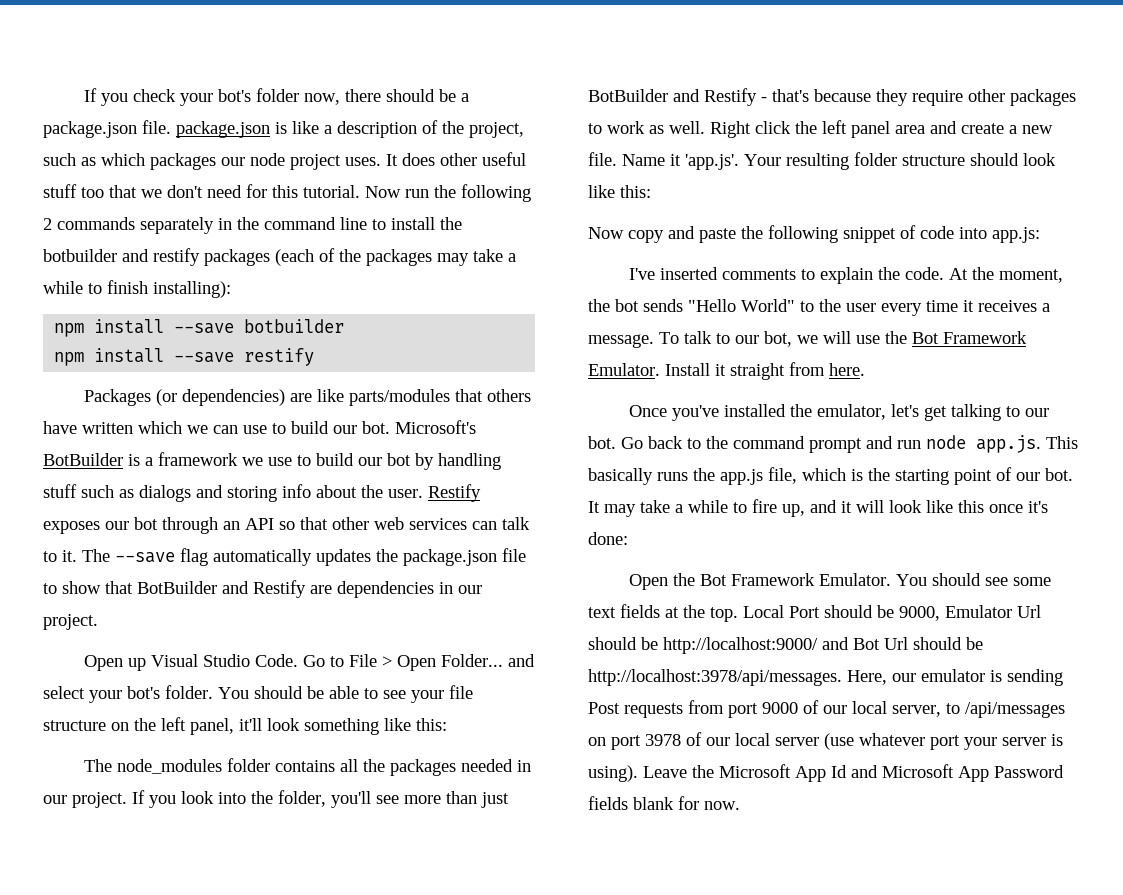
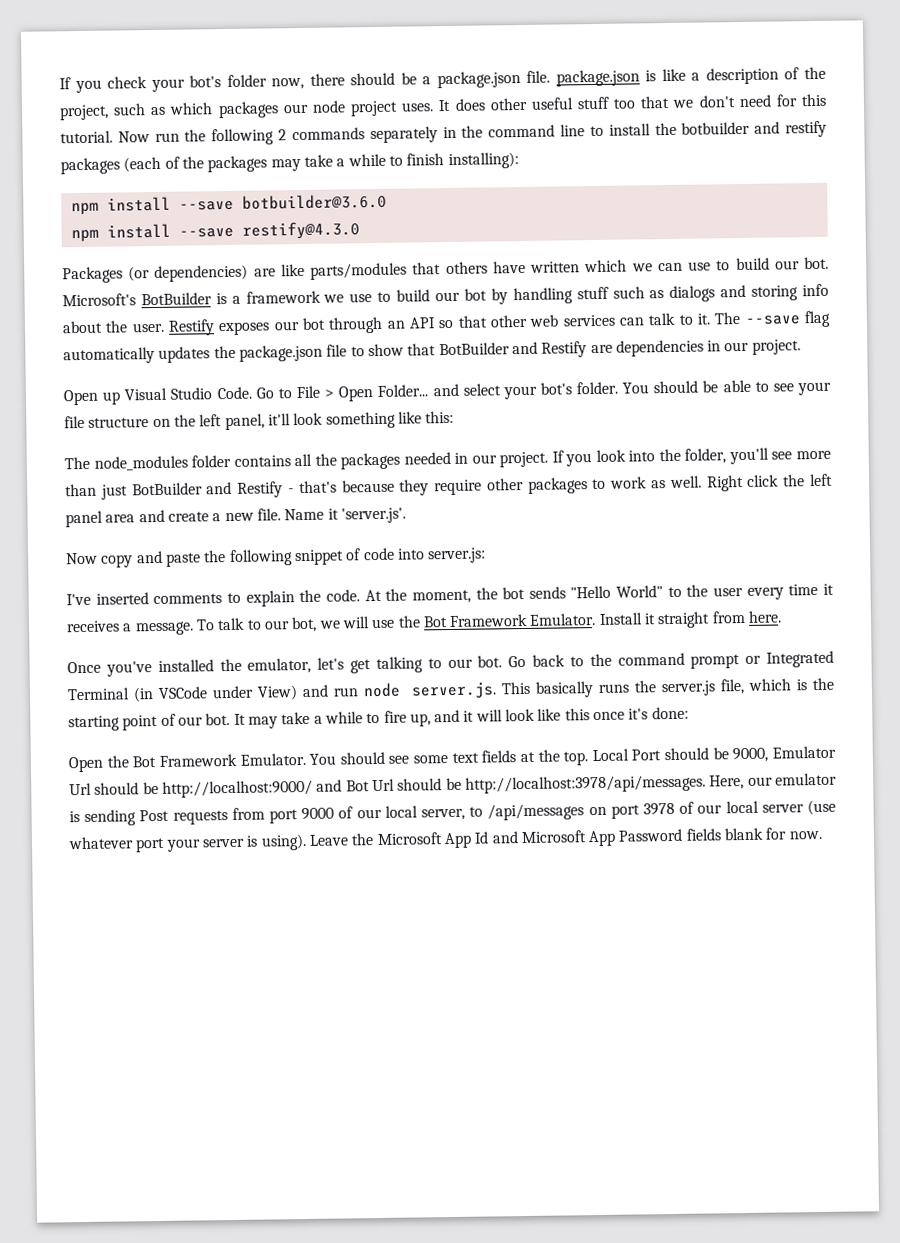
[244,319,345,333] [54,348,315,366] botbuilder // npm install --save restify -> [241,193,387,210] [70,221,360,243] botbuilder@3.6.0 // npm install --save restify@4.3.0
[685,152,1056,170] [588,185,651,198] 'app.js'. Your resulting folder structure should look like this: -> [340,507,406,524] 'server.js'.
[992,227,1040,243] app.js: -> [428,547,487,564] server.js:
(862, 445) none -> [745,650,835,668] [67,685,298,703] or Integrated Terminal (in VSCode under View)
[976,435,1041,453] app.js. -> [411,682,498,699] server.js.
[720,469,763,485] app.js -> [661,680,717,697] server.js

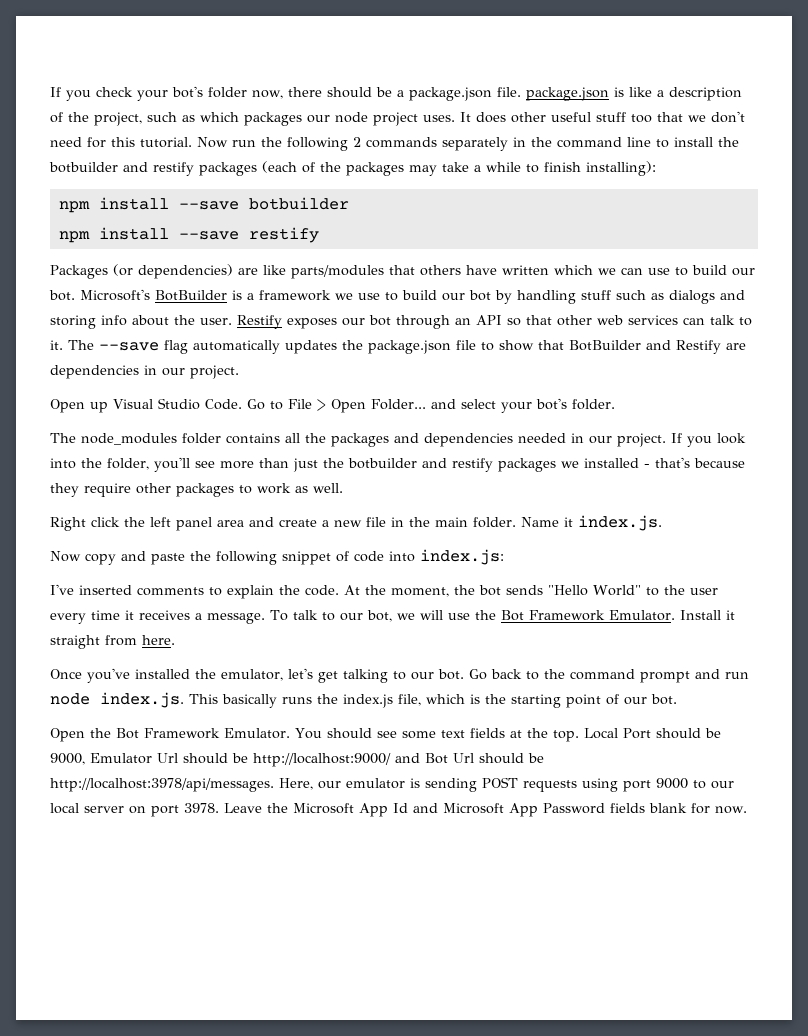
[241,193,387,210] [70,221,360,243] botbuilder@3.6.0 // npm install --save restify@4.3.0 -> [248,197,349,210] [58,227,319,243] botbuilder // npm install --save restify
[622,379,831,396] [64,410,455,431] You should be able to see your file structure on the left panel, it'll look something like this: -> (615, 404) none
(401, 461) none -> [394,433,513,447] and dependencies
[131,481,284,498] BotBuilder and Restify -> [323,458,639,472] the botbuilder and restify packages we installed
(702, 482) none -> (343, 488) //
[256,508,281,521] file. -> [366,517,516,528] file in the main folder.
[340,507,406,524] 'server.js'. -> [578,515,662,531] index.js.
[428,547,487,564] server.js: -> [420,549,504,565] index.js:
[745,650,835,668] [67,685,298,703] or Integrated Terminal (in VSCode under View) -> (690, 677) none
[411,682,498,699] server.js. -> [100,692,184,708] index.js.
[661,680,717,697] server.js -> [343,694,393,708] index.js
[233,706,689,729] It may take a while to fire up, and it will look like this once it's done: -> (677, 699) none
[139,799,837,825] [68,833,307,853] Post requests from port 9000 of our local server, to /api/messages on port 3978 of our local server (use whatever port your server is using). -> [482,777,734,792] [50,803,219,817] POST requests using port 9000 to our local server on port 3978.

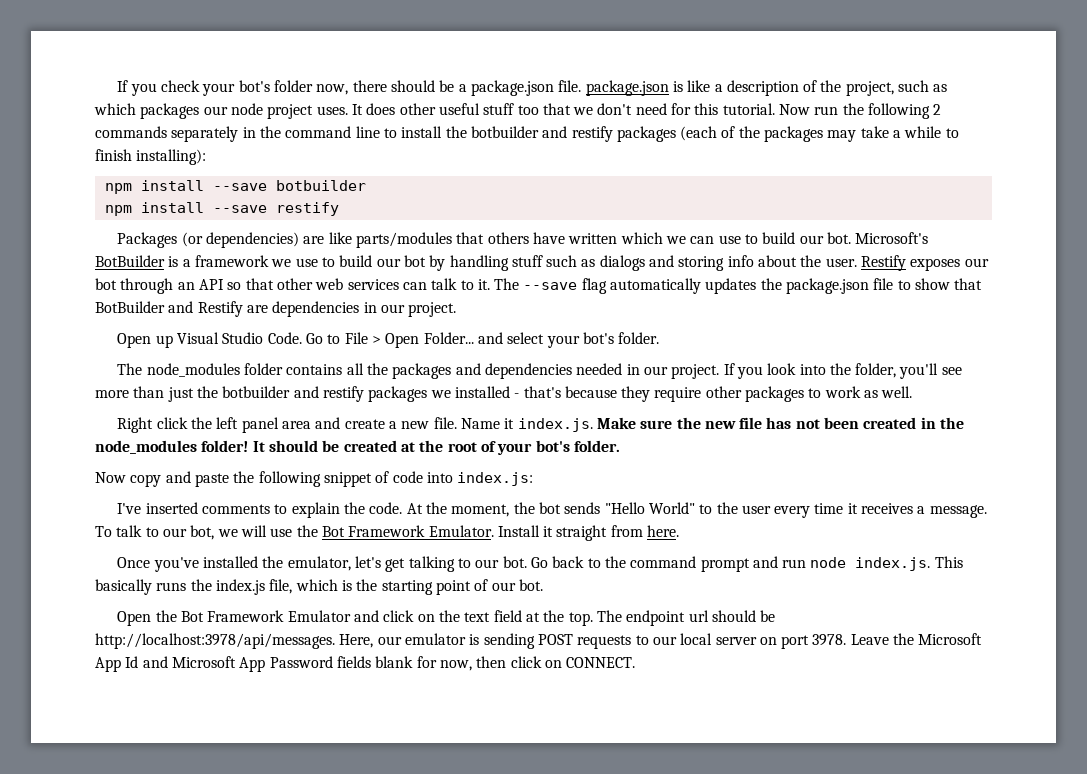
[366,515,662,531] file in the main folder. Name it index.js. -> [433,417,965,432] [95,440,620,455] file. Name it index.js. Make sure the new file has not been created in the node_modules folder! It should be created at the root of your bot's folder.
[224,728,721,742] [50,753,474,767] Emulator. You should see some text fields at the top. Local Port should be 9000, Emulator Url should be http://localhost:9000/ and Bot Url -> [287,610,709,626] Emulator and click on the text field at the top. The endpoint url
[582,778,688,792] using port 9000 -> (632, 642) none
[715,806,747,814] now. -> [439,656,636,671] now, then click on CONNECT.

